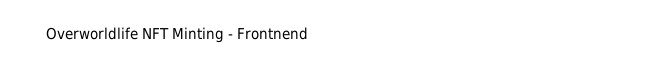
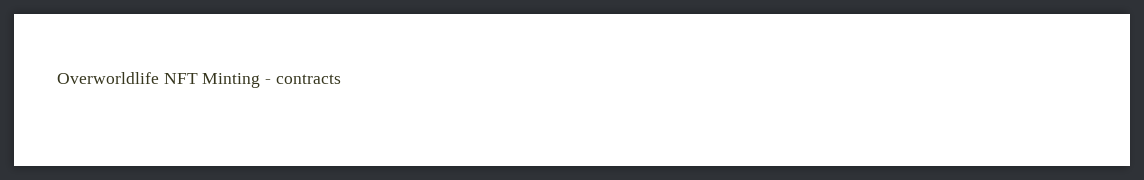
[237,27,309,40] Frontnend -> [275,74,341,84] contracts

